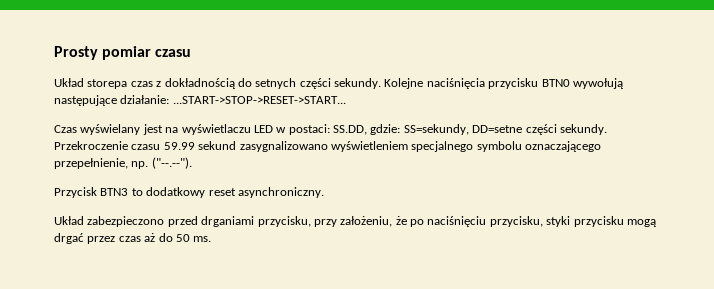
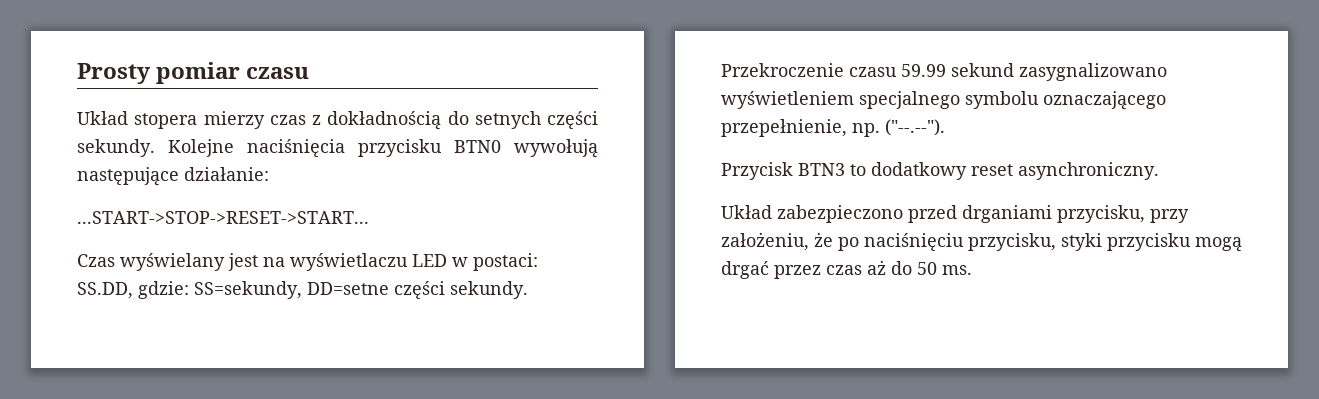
[87,79,128,89] storepa -> [134,111,265,129] stopera mierzy
(170, 99) none -> (269, 174) //

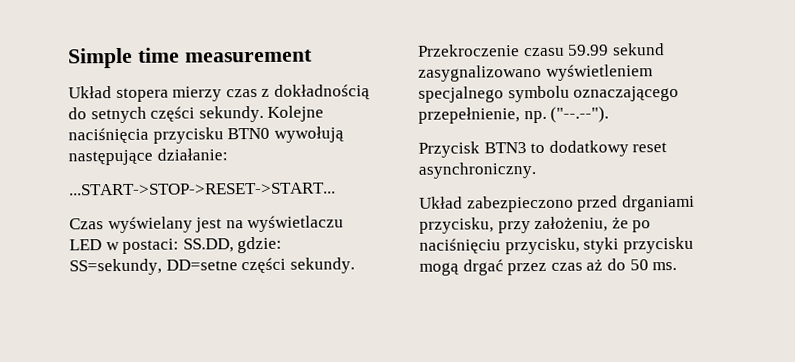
[77,62,310,84] Prosty pomiar czasu -> [68,47,313,69] Simple time measurement

